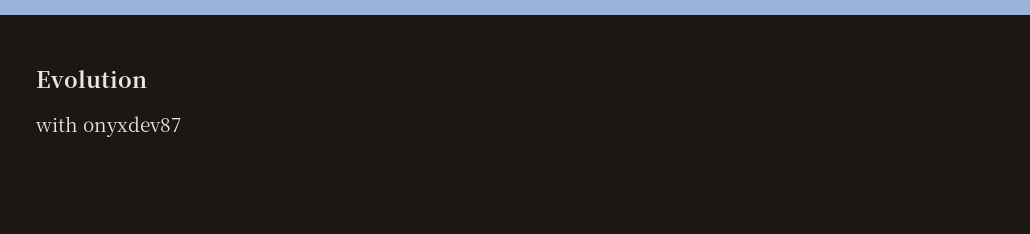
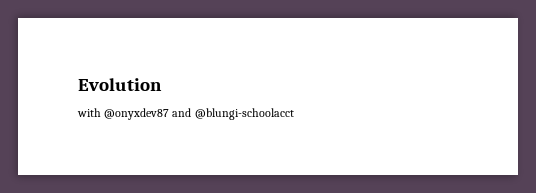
[83,116,182,137] onyxdev87 -> [104,108,294,120] @onyxdev87 and @blungi-schoolacct

